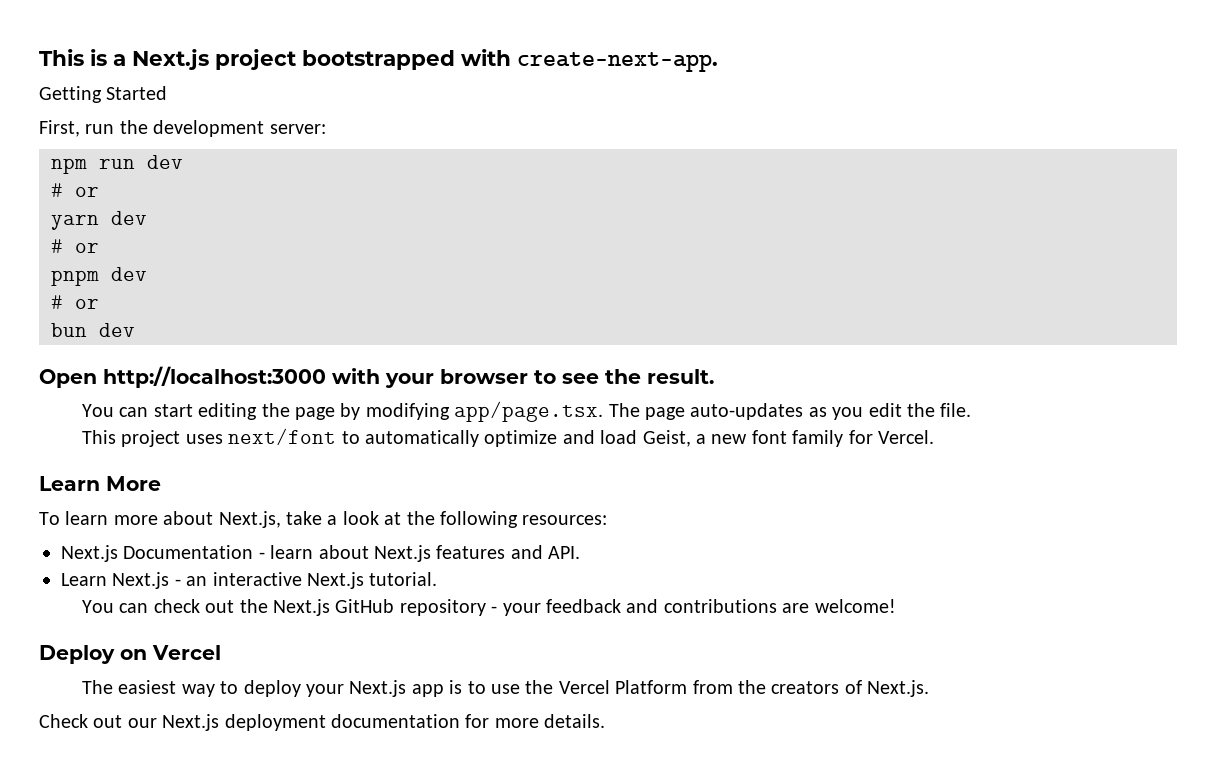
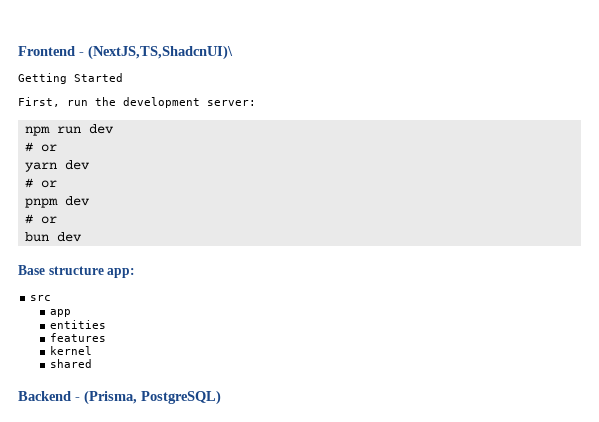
[39,49,718,72] This is a Next.js project bootstrapped with create-next-app. -> [18,45,233,60] Frontend - (NextJS,TS,ShadcnUI)\
[39,366,714,388] [81,401,972,422] [81,428,934,447] [39,476,161,491] [39,511,608,528] [61,545,581,562] [61,572,438,589] [81,599,896,616] [39,645,221,664] [81,680,930,697] [39,714,606,731] Open http://localhost:3000 with your browser to see the result. // You can start editing the page by modifying app/page.tsx. The page auto-updates as you edit the file. // This project uses next/font to automatically optimize and load Geist, a new font family for Vercel. // Learn More // To learn more about Next.js, take a look at the following resources: // Next.js Documentation - learn about Next.js features and API. // Learn Next.js - an interactive Next.js tutorial. // You can check out the Next.js GitHub repository - your feedback and contributions are welcome! // Deploy on Vercel // The easiest way to deploy your Next.js app is to use the Vercel Platform from the creators of Next.js. // Check out our Next.js deployment documentation for more details. -> [18,265,136,278] [30,295,52,301] [49,309,71,317] [49,320,106,329] [49,333,106,342] [49,346,92,355] [49,359,92,368] [18,390,221,405] Base structure app: // src // app // entities // features // kernel // shared // Backend - (Prisma, PostgreSQL)

